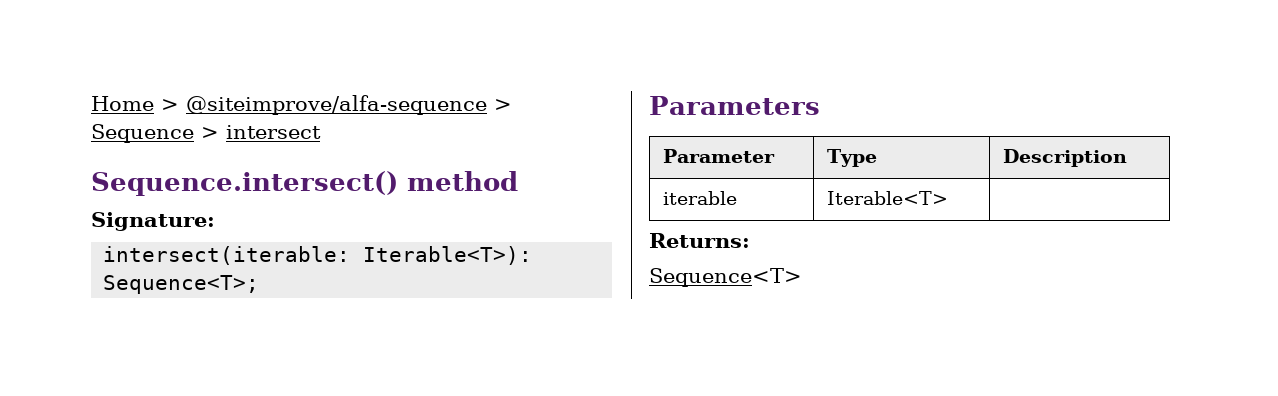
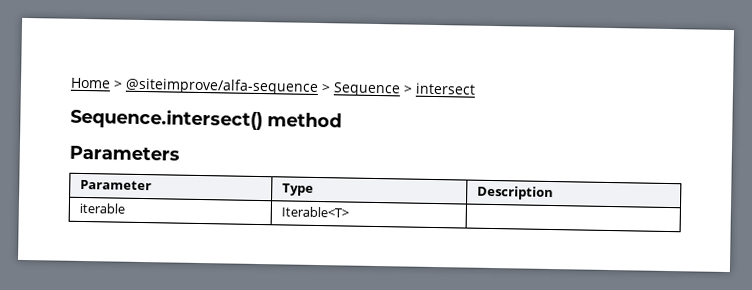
[91,212,215,231] [103,246,533,265] [103,275,260,294] // Signature: // intersect(iterable: Iterable<T>): Sequence<T>; -> (342, 120) none
[649,233,750,248] [649,268,802,287] // Returns: // Sequence<T> -> (349, 212) none

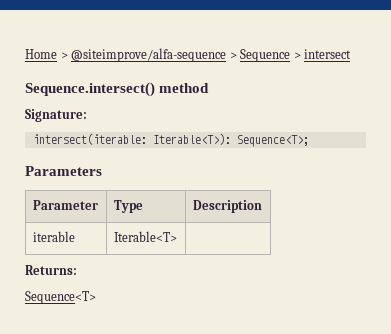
(342, 120) none -> [25,109,87,122] [32,133,309,147] // Signature: // intersect(iterable: Iterable<T>): Sequence<T>;
(349, 212) none -> [25,265,77,275] [25,291,96,304] // Returns: // Sequence<T>

